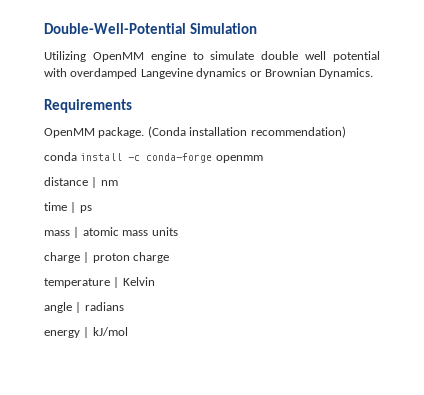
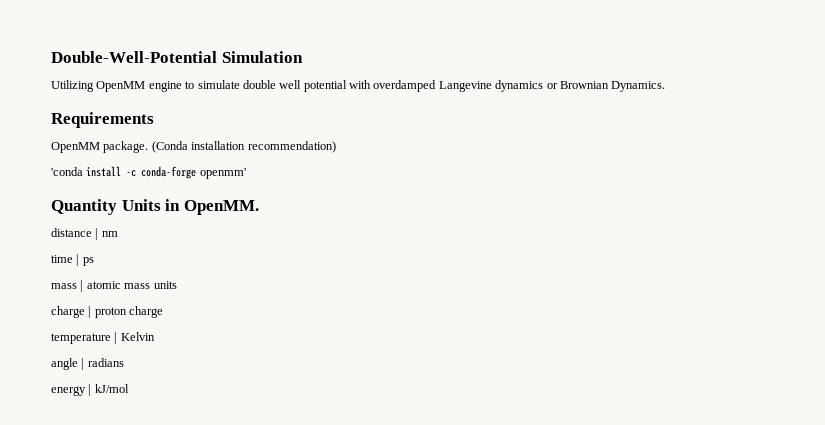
[44,152,77,161] conda -> [51,167,83,176] 'conda
[215,155,263,163] openmm -> [199,168,246,179] [51,199,259,215] openmm' // Quantity Units in OpenMM.

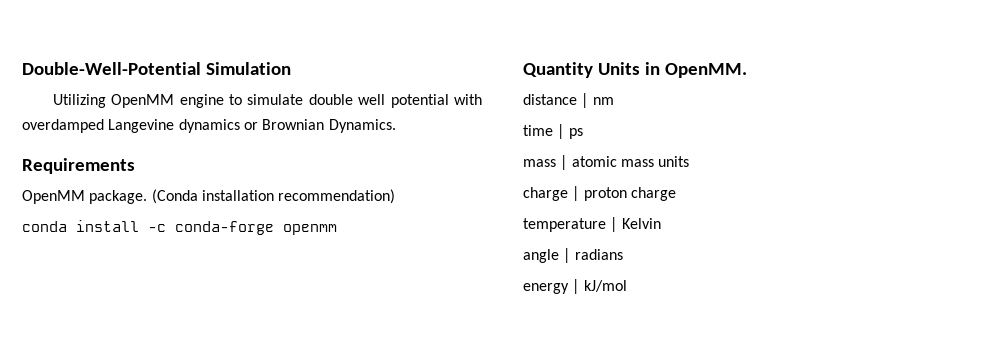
[51,167,83,176] 'conda -> [22,221,67,232] conda
[199,168,246,179] openmm' -> [283,224,337,235] openmm

